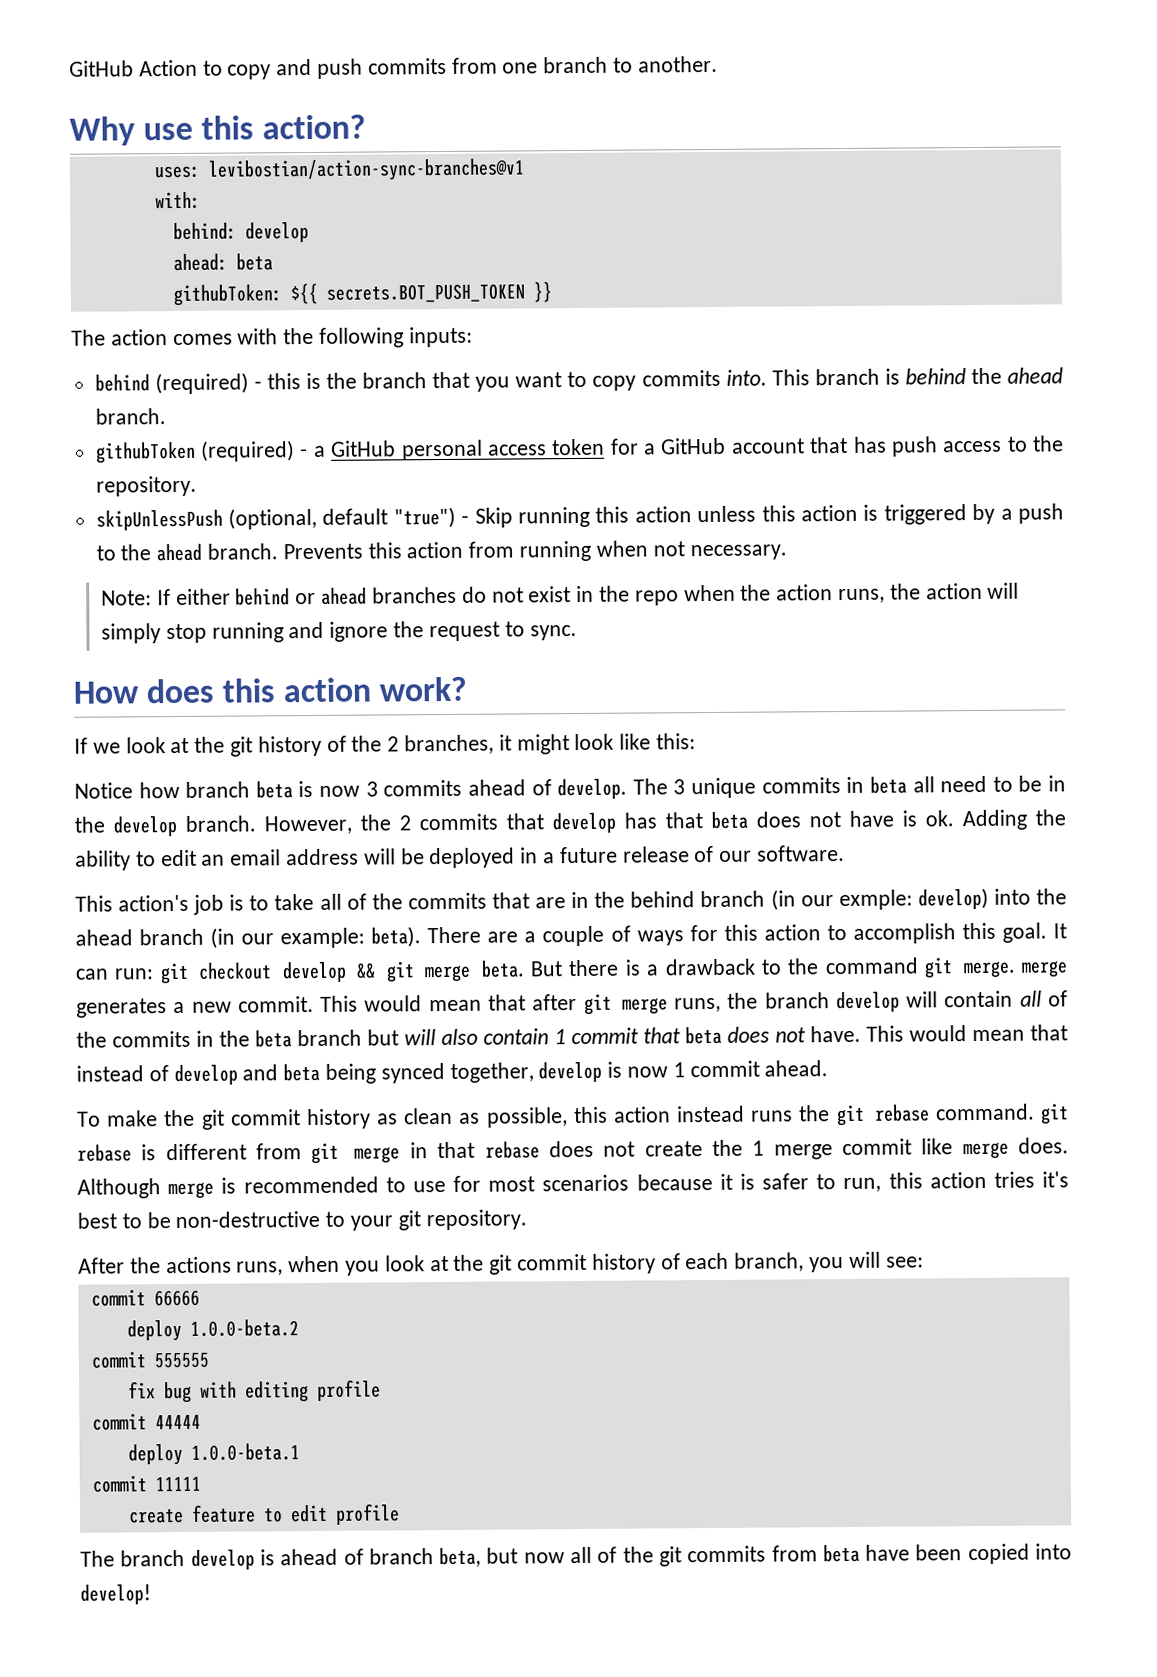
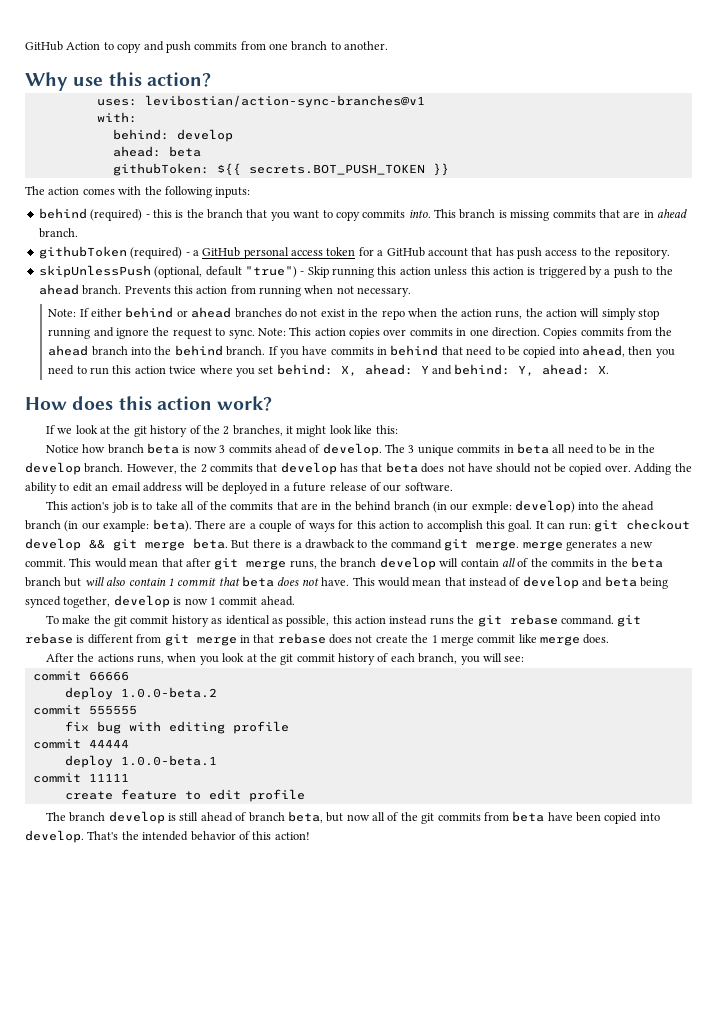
[904,367,1002,385] behind the -> [510,209,654,221] missing commits that are in
(577, 633) none -> [257,327,673,339] [48,345,675,358] [48,364,610,377] Note: This action copies over commits in one direction. Copies commits from the ahead branch into the behind branch. If you have commits in behind that need to be copied into ahead, then you need to run this action twice where you set behind: X, ahead: Y and behind: Y, ahead: X.
[902,810,954,827] is ok. -> [496,463,631,475] should not be copied over.
[404,1107,454,1125] clean -> [225,615,270,625] identical
[77,1171,1069,1200] [77,1209,527,1231] Although merge is recommended to use for most scenarios because it is safer to run, this action tries it's best to be non-destructive to your git repository. -> (610, 639) none
(275, 1557) none -> [179,812,199,821] still
[80,1584,151,1605] develop! -> [25,830,310,843] develop. That's the intended behavior of this action!

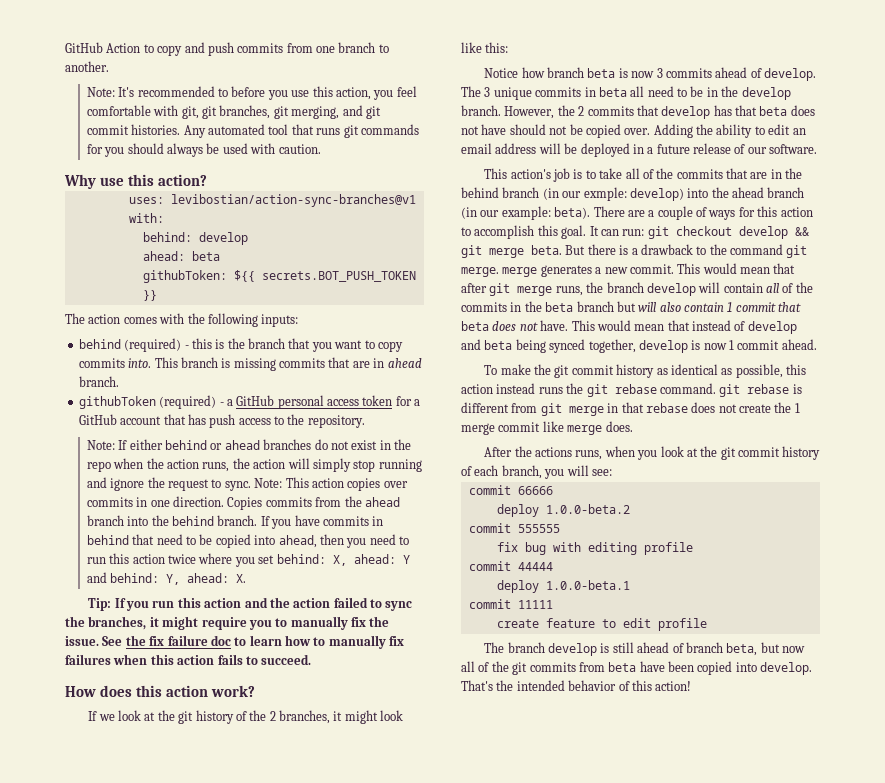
(389, 45) none -> [86,86,417,100] [86,105,381,119] [86,124,419,138] [86,143,321,157] // Note: It's recommended to before you use this action, you feel comfortable with git, git branches, git merging, and git commit histories. Any automated tool that runs git commands for you should always be used with caution.
[38,265,673,278] [38,284,412,297] // skipUnlessPush (optional, default "true") - Skip running this action unless this action is triggered by a push to the ahead branch. Prevents this action from running when not necessary. -> (365, 421) none
(610, 369) none -> [88,597,413,611] [65,616,390,630] [65,635,405,649] [65,654,312,665] // Tip: If you run this action and the action failed to sync the branches, it might require you to manually fix the issue. See the fix failure doc to learn how to manually fix failures when this action fails to succeed.

